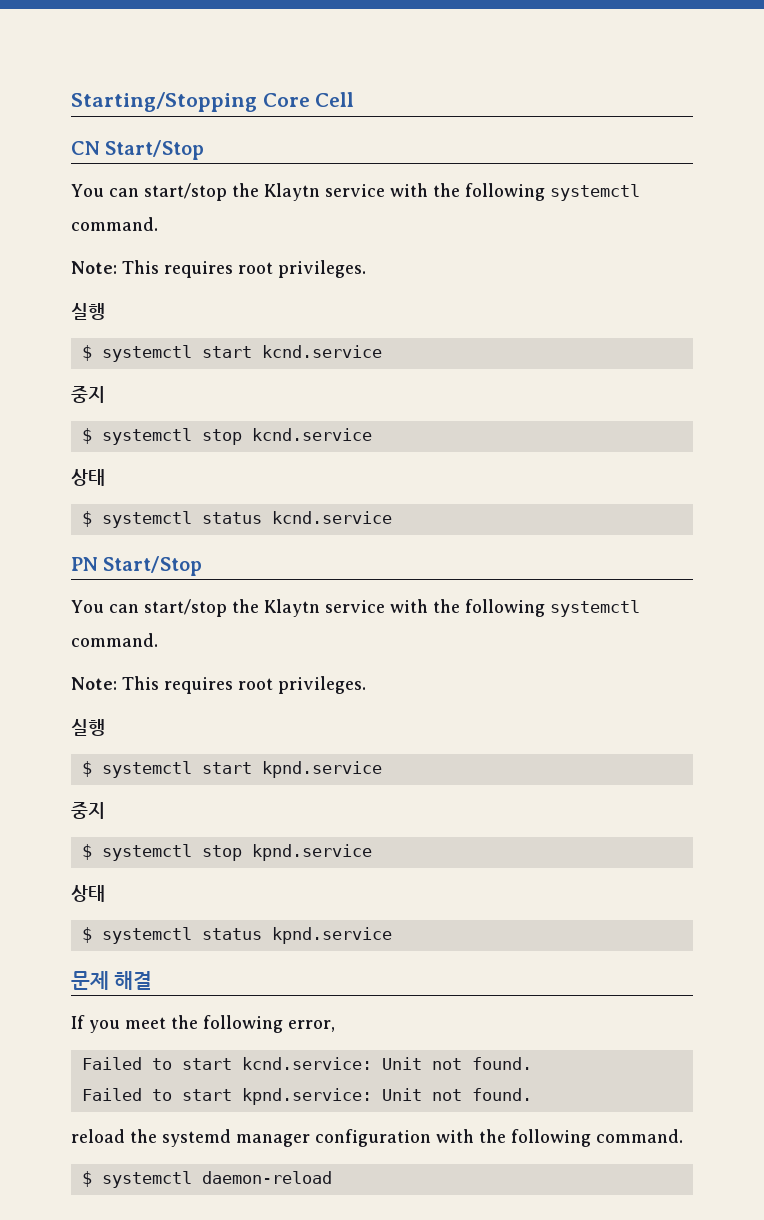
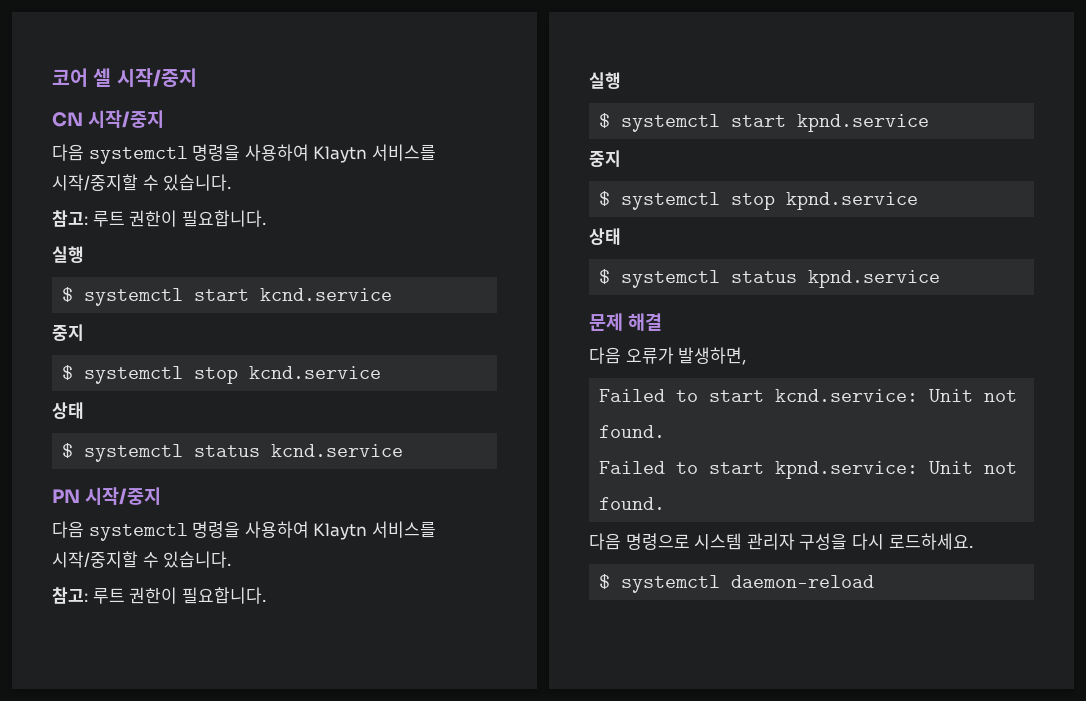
[71,92,355,112] [71,140,205,160] [71,183,640,201] [71,217,158,231] [71,260,366,278] Starting/Stopping Core Cell // CN Start/Stop // You can start/stop the Klaytn service with the following systemctl command. // Note: This requires root privileges. -> [52,68,197,87] [52,110,164,128] [52,144,436,164] [52,174,232,191] [52,210,266,227] 코어 셀 시작/중지 // CN 시작/중지 // 다음 systemctl 명령을 사용하여 Klaytn 서비스를 시작/중지할 수 있습니다. // 참고: 루트 권한이 필요합니다.
[103,556,203,576] [71,599,640,617] [71,633,158,647] [71,676,366,694] Start/Stop // You can start/stop the Klaytn service with the following systemctl command. // Note: This requires root privileges. -> [84,487,161,505] [52,521,436,541] [52,551,232,568] [52,587,266,604] 시작/중지 // 다음 systemctl 명령을 사용하여 Klaytn 서비스를 시작/중지할 수 있습니다. // 참고: 루트 권한이 필요합니다.
[71,1015,335,1033] If you meet the following error, -> [589,347,747,365] 다음 오류가 발생하면,
[71,1129,683,1147] reload the systemd manager configuration with the following command. -> [589,533,973,550] 다음 명령으로 시스템 관리자 구성을 다시 로드하세요.

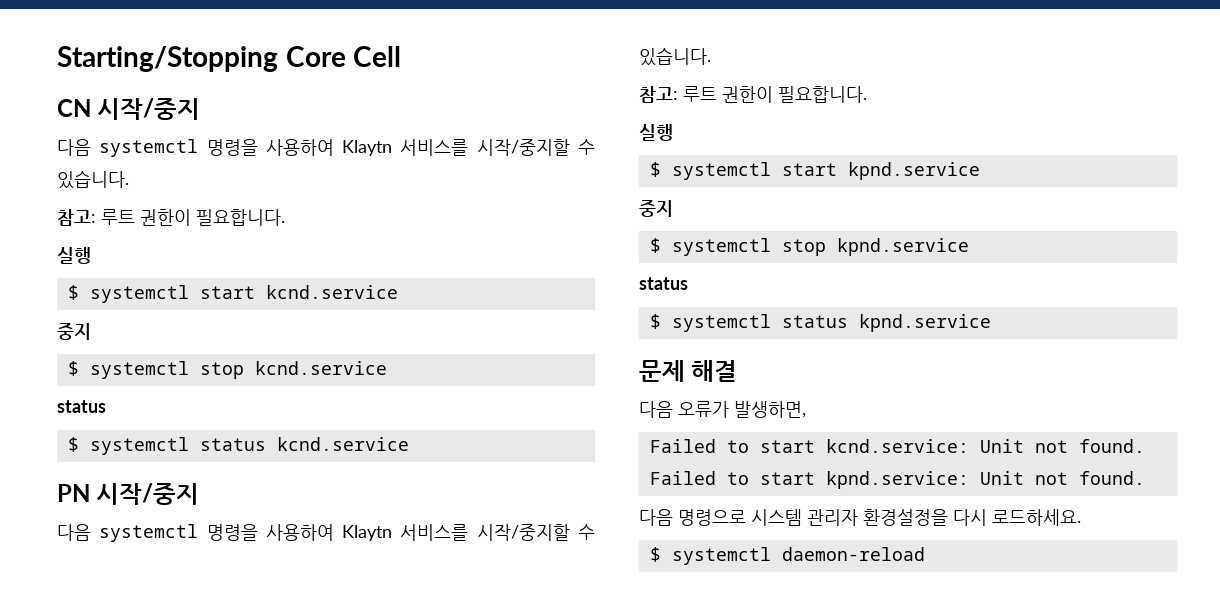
[52,68,197,87] 코어 셀 시작/중지 -> [57,46,402,72] Starting/Stopping Core Cell
[52,402,84,419] 상태 -> [57,400,106,413] status
[589,228,621,245] 상태 -> [639,277,688,290] status
[799,533,848,550] 구성을 -> [863,509,948,526] 환경설정을

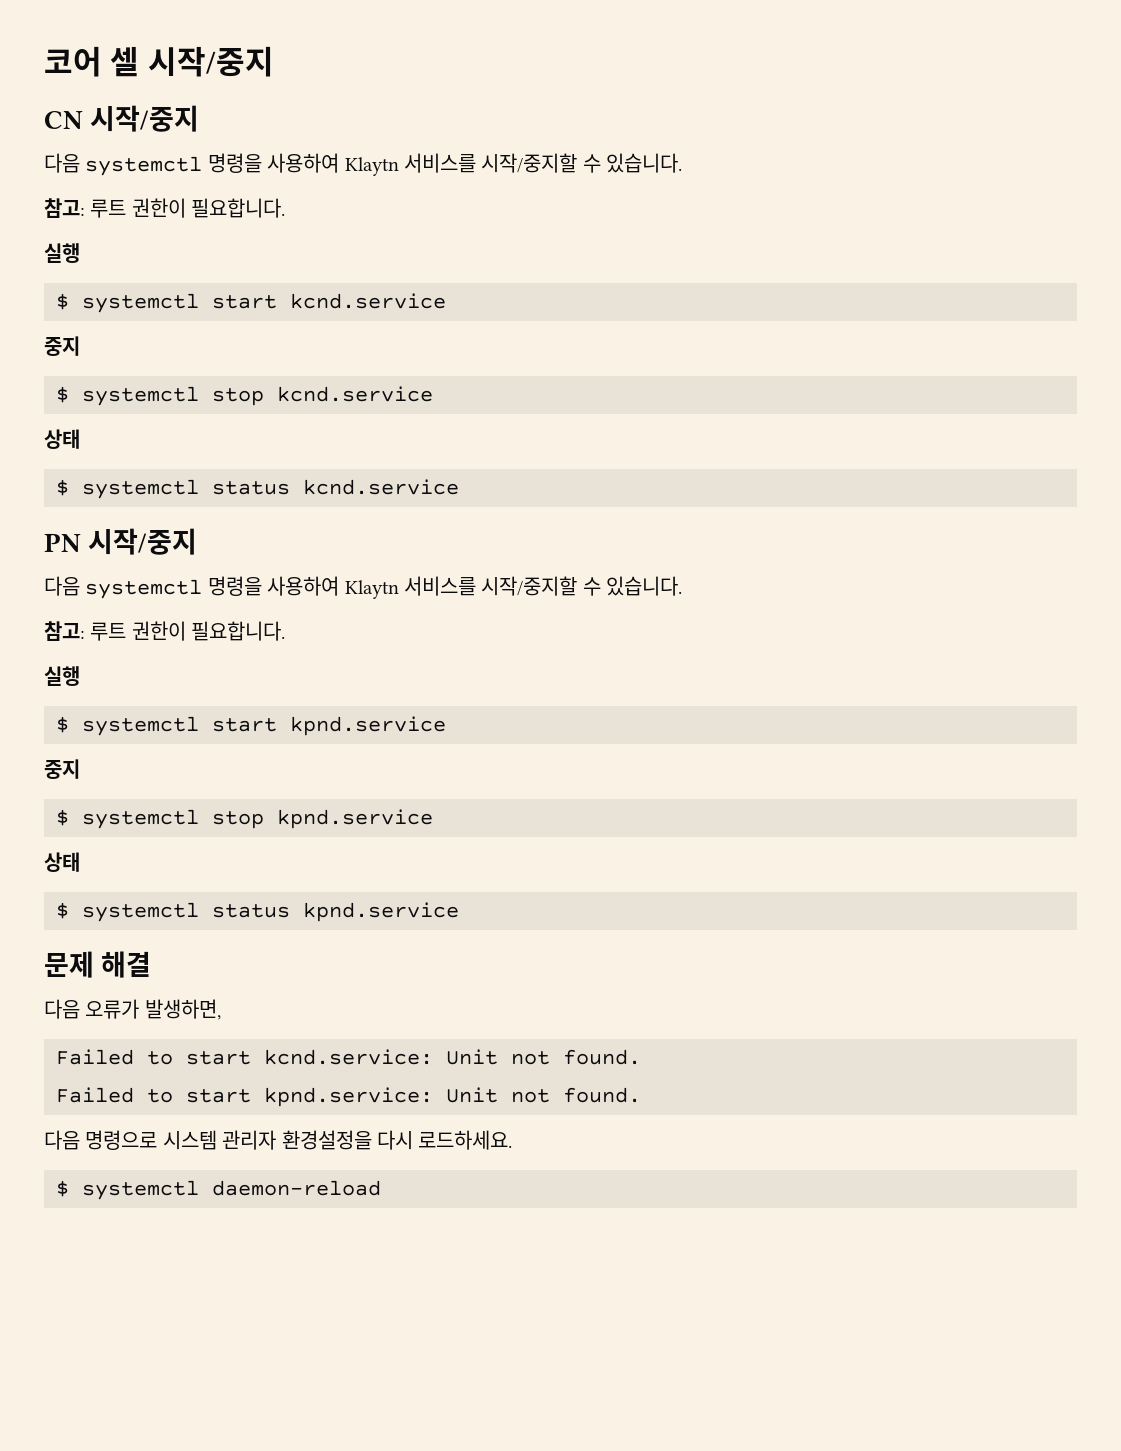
[57,46,402,72] Starting/Stopping Core Cell -> [44,46,274,77] 코어 셀 시작/중지
[57,400,106,413] status -> [44,429,80,449] 상태
[639,277,688,290] status -> [44,852,80,872] 상태

